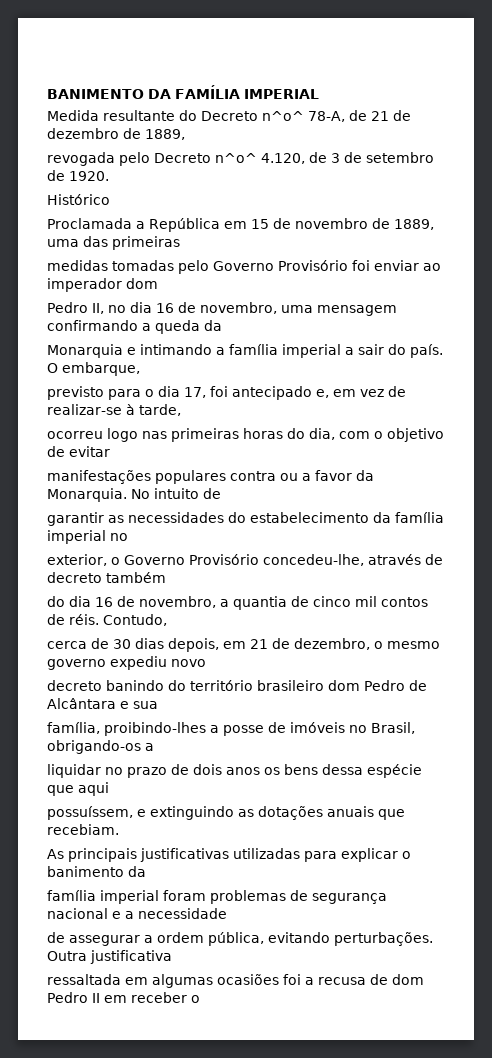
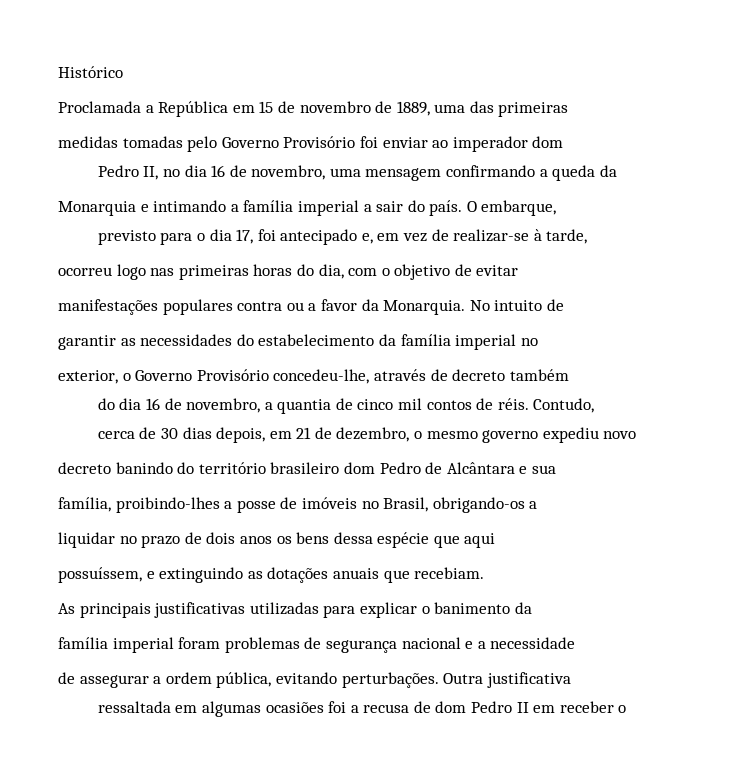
[47,85,319,99] [47,110,411,122] [47,128,185,140] [47,152,434,166] [47,170,109,181] BANIMENTO DA FAMÍLIA IMPERIAL // Medida resultante do Decreto n^o^ 78-A, de 21 de dezembro de 1889, // revogada pelo Decreto n^o^ 4.120, de 3 de setembro de 1920. // -> (58, 72) none

